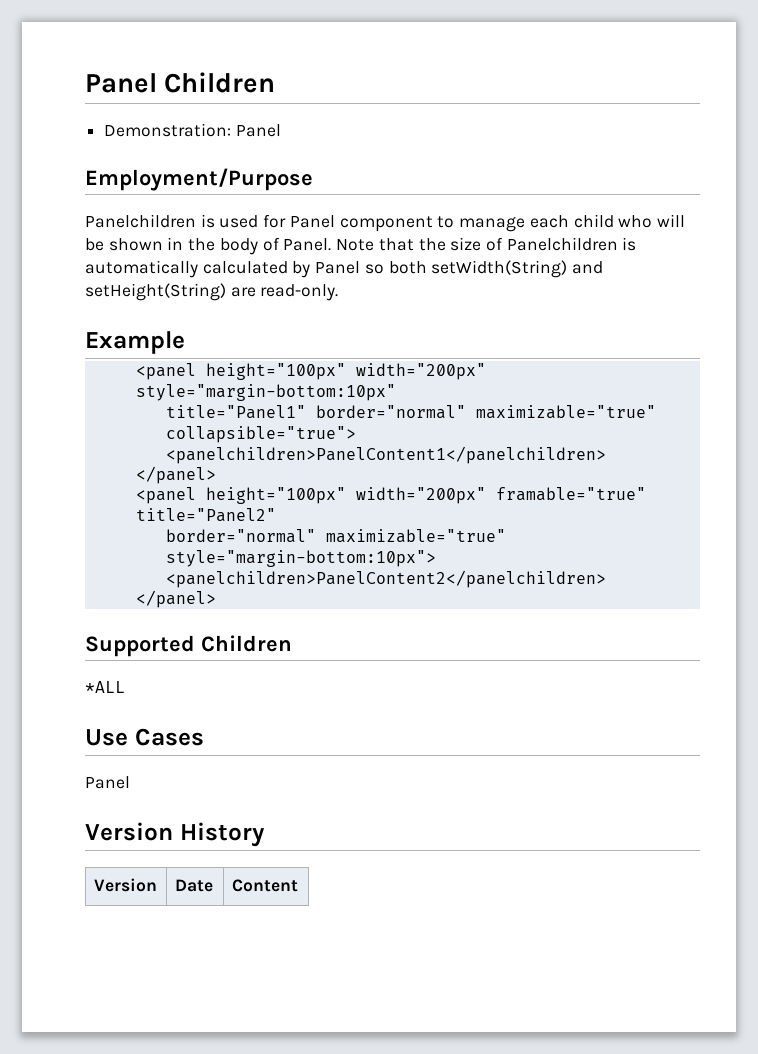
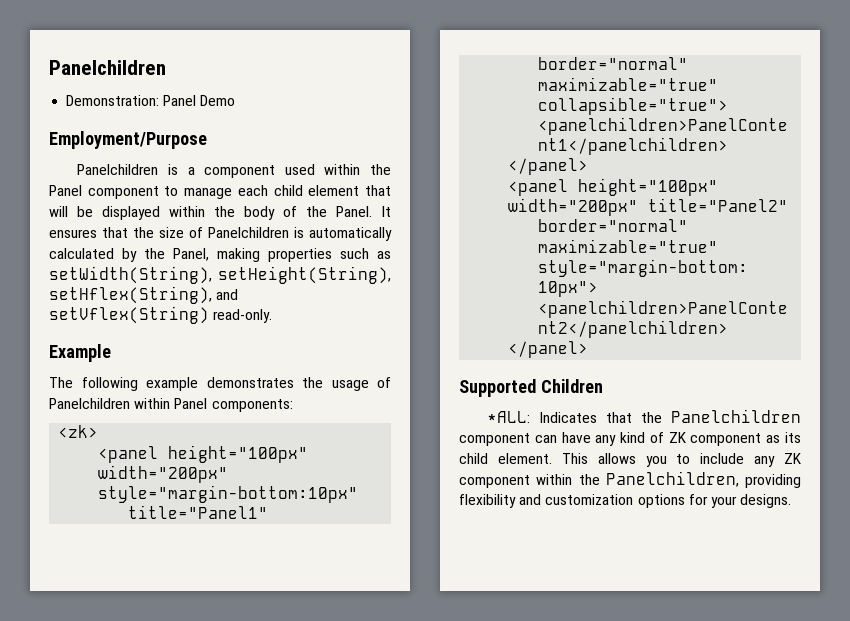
[85,72,276,93] Panel Children -> [49,60,166,75] Panelchildren
(281, 130) none -> [200,95,236,106] Demo
[219,214,287,228] used for -> [187,164,391,178] a component used within the
[618,214,685,228] [85,237,375,255] who will be shown in the body of Panel. Note -> [308,185,392,196] [49,206,391,220] [49,229,97,238] element that will be displayed within the body of the Panel. It ensures
[315,260,604,278] [85,283,339,301] [85,331,185,354] Panel so both setWidth(String) and setHeight(String) are read-only. // Example -> [144,248,391,262] [49,266,391,284] [49,286,239,304] [49,306,273,324] [49,344,111,362] [49,377,391,391] [49,398,293,412] [58,425,99,438] the Panel, making properties such as setWidth(String), setHeight(String), setHflex(String), and setVflex(String) read-only. // Example // The following example demonstrates the usage of Panelchildren within Panel components: // <zk>
[495,487,646,501] framable="true" -> (639, 207) none
[85,681,125,693] [85,728,204,746] [85,776,130,789] [85,822,265,847] [93,878,157,892] [174,879,213,892] [231,879,298,892] *ALL // Use Cases // Panel // Version History // Version | Date | Content -> [487,409,801,423] [459,432,801,446] [459,453,801,467] [459,471,801,488] [459,494,792,508] *ALL: Indicates that the Panelchildren component can have any kind of ZK component as its child element. This allows you to include any ZK component within the Panelchildren, providing flexibility and customization options for your designs.

